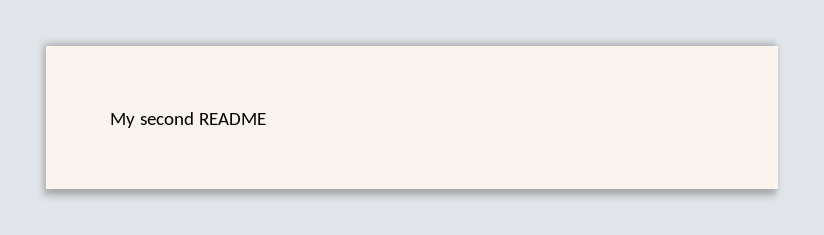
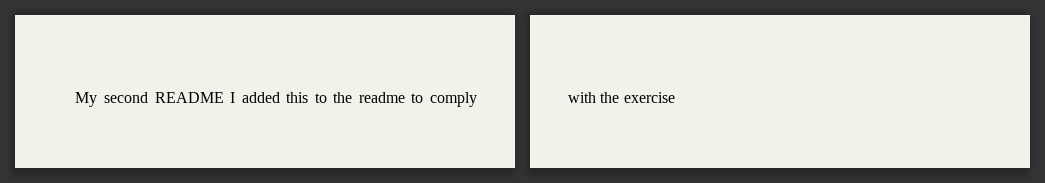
(266, 119) none -> [230,92,675,107] I added this to the readme to comply with the exercise

